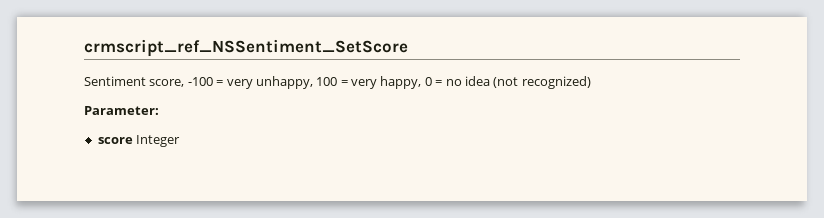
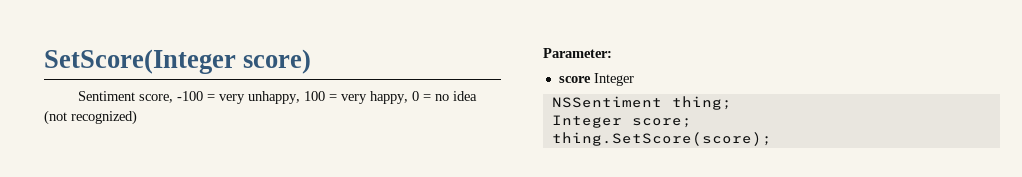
[84,39,408,57] crmscript_ref_NSSentiment_SetScore -> [44,49,312,74] SetScore(Integer score)
(181, 141) none -> [551,96,732,110] [551,115,692,128] [551,132,772,146] // NSSentiment thing; // Integer score; // thing.SetScore(score);

